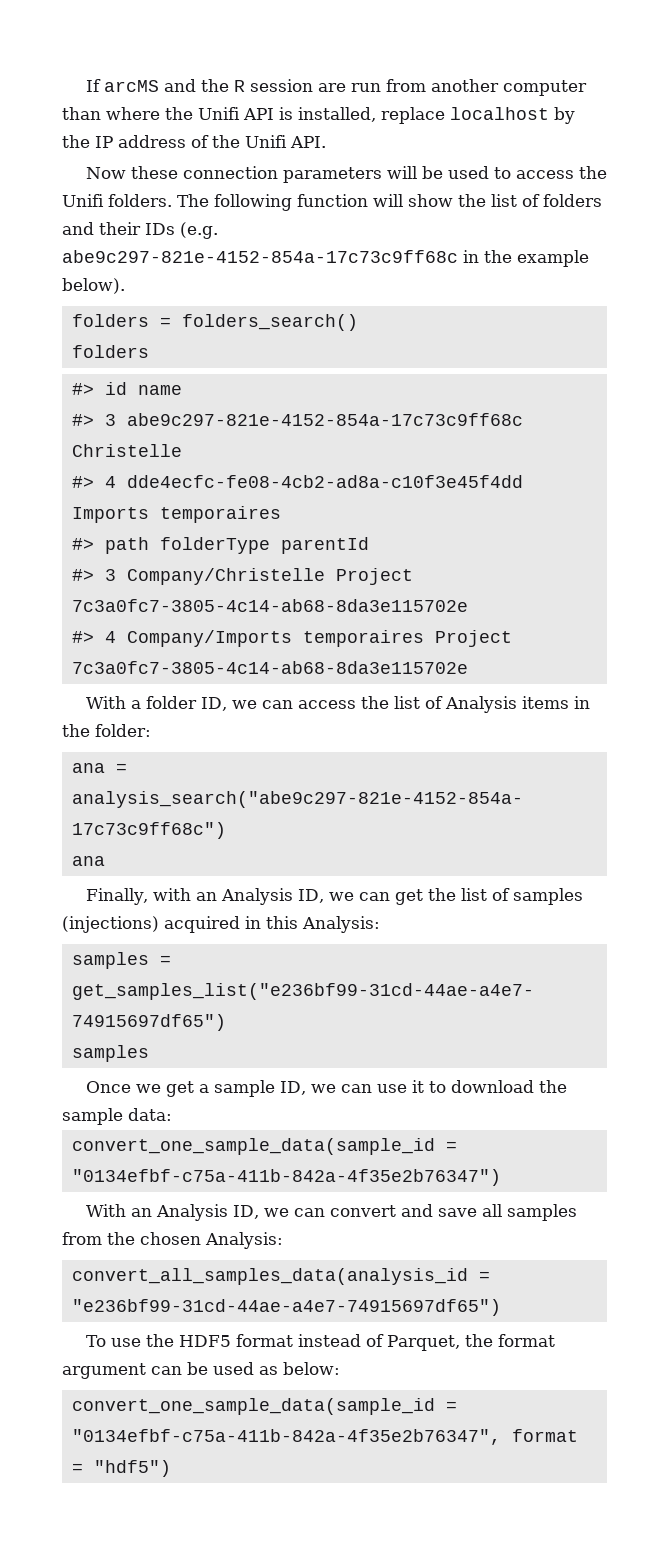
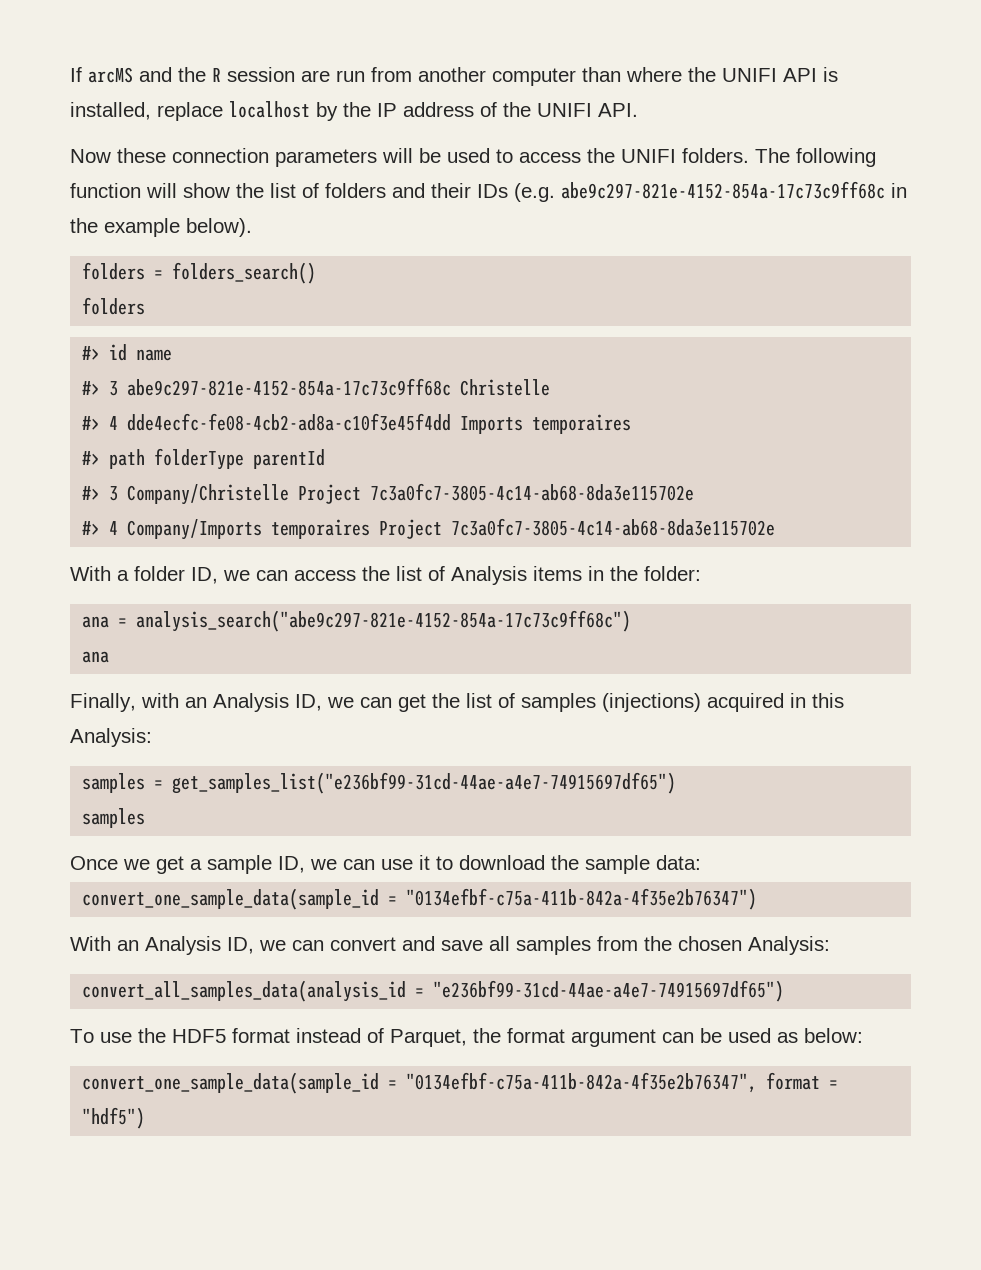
[198,107,240,120] Unifi -> [722,68,777,82] UNIFI
[245,135,287,148] Unifi -> [537,103,592,117] UNIFI
[62,194,104,207] Unifi -> [621,149,676,163] UNIFI

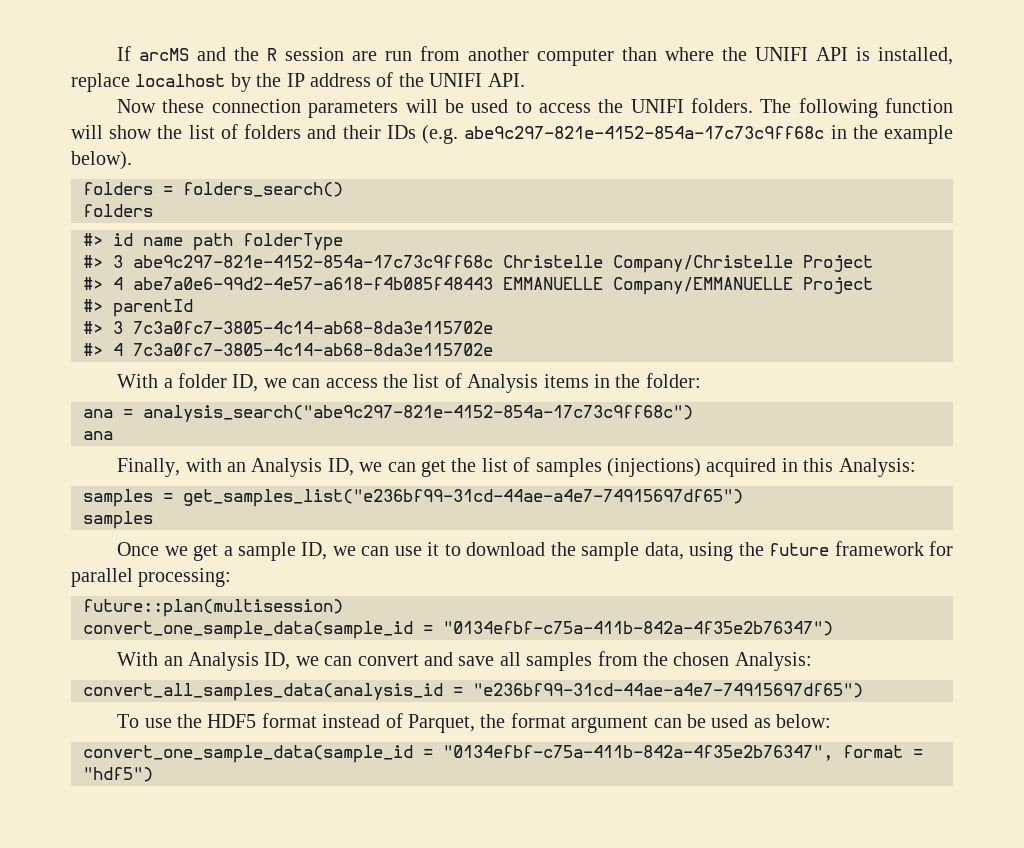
(173, 355) none -> [193,233,343,251] path folderType
[82,413,632,434] [82,448,245,470] // #> 4 dde4ecfc-fe08-4cb2-ad8a-c10f3e45f4dd Imports temporaires // #> path folderType -> [613,255,873,273] [83,277,873,295] [83,299,103,312] Company/Christelle Project // #> 4 abe7a0e6-99d2-4e57-a618-f4b085f48443 EMMANUELLE Company/EMMANUELLE Project // #>
[127,484,362,505] Company/Christelle Project -> (123, 327) none
[127,519,443,540] Company/Imports temporaires Project -> (123, 349) none
[656,855,701,870] data: -> [644,541,953,561] [71,568,232,587] [83,599,343,617] data, using the future framework for parallel processing: // future::plan(multisession)

